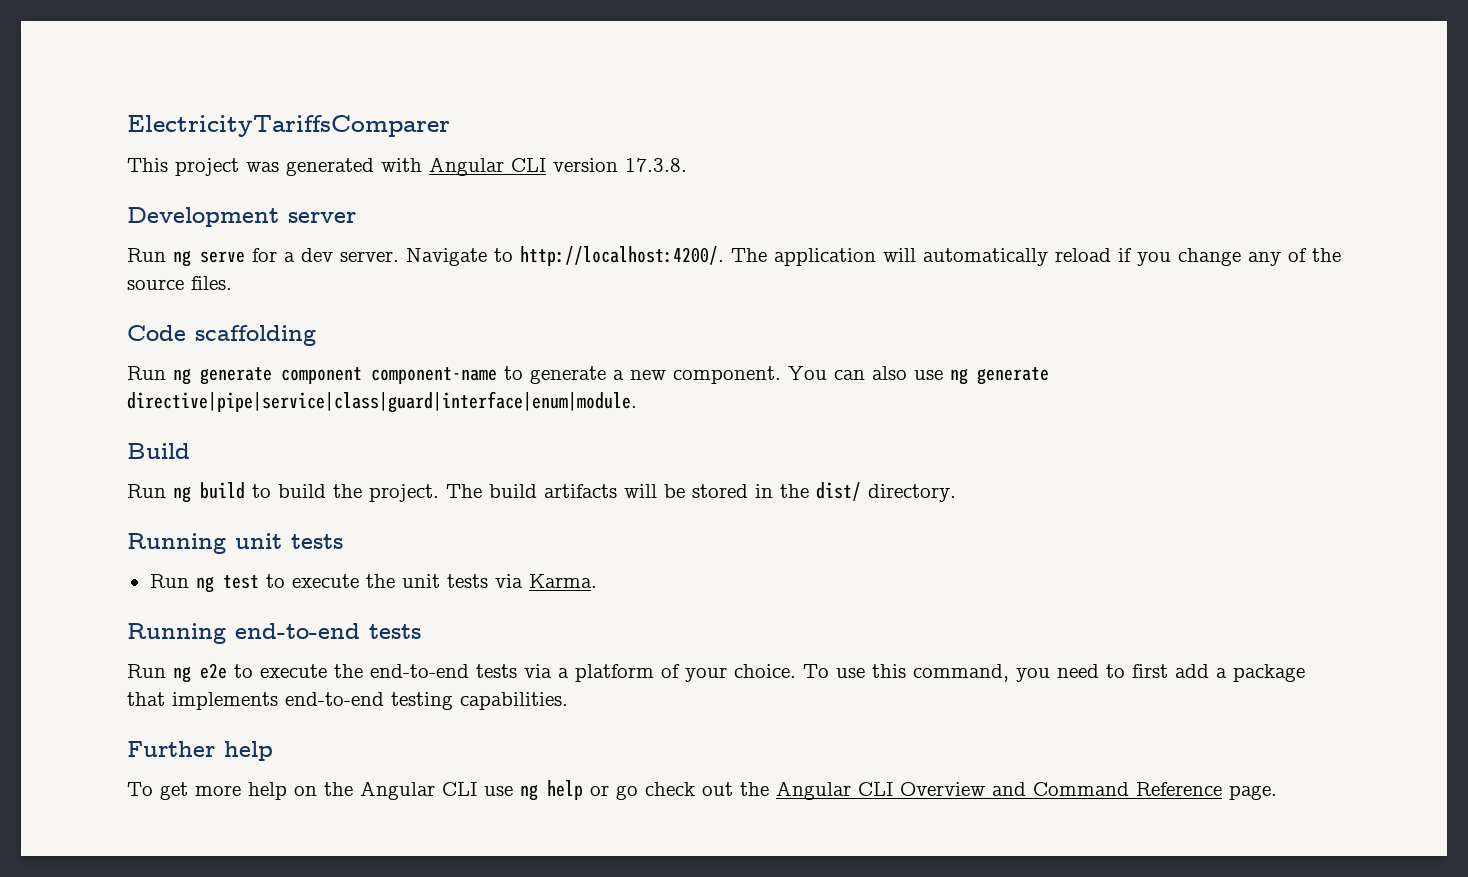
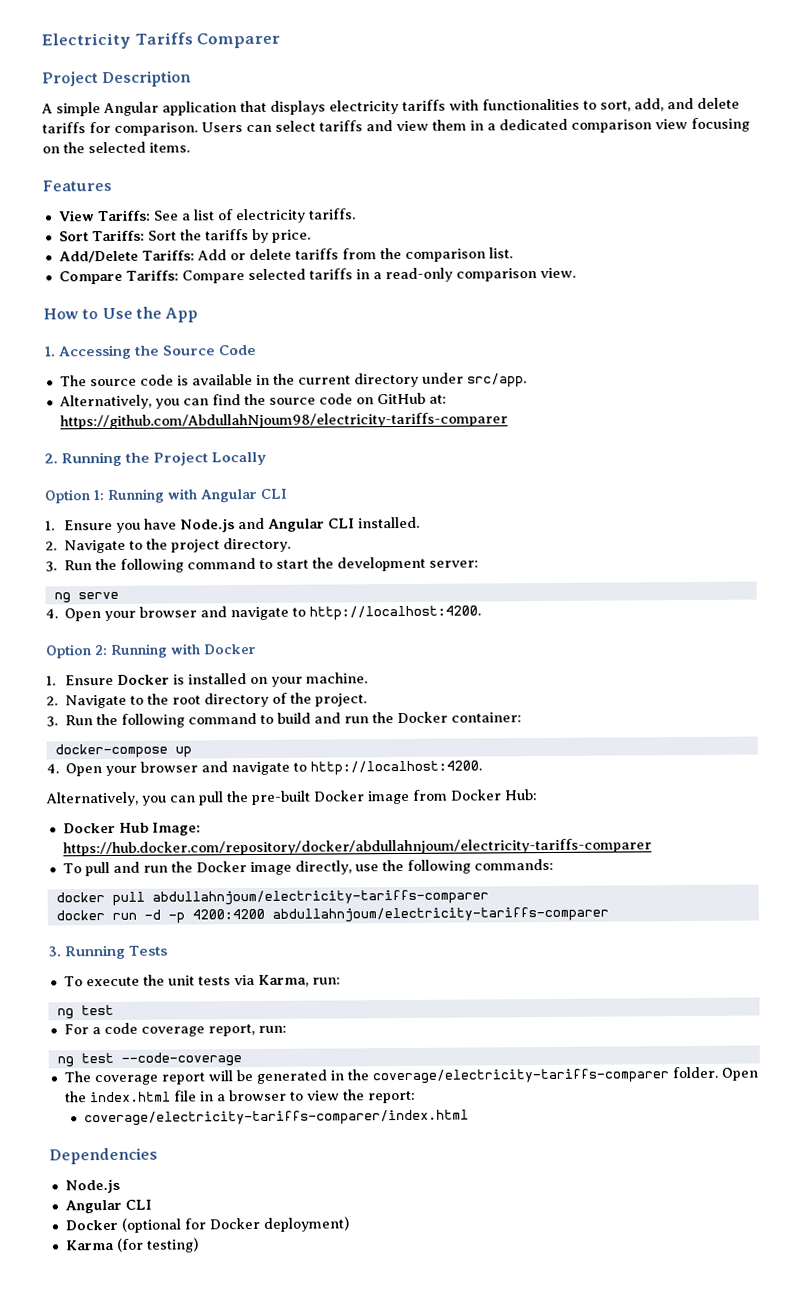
[127,115,450,137] [127,157,687,176] [127,207,356,227] [127,246,1341,267] [127,276,232,290] [127,325,316,346] [127,366,1049,385] [127,391,637,413] [127,443,190,459] [127,482,956,503] [127,533,343,554] [149,574,285,593] ElectricityTariffsComparer // This project was generated with Angular CLI version 17.3.8. // Development server // Run ng serve for a dev server. Navigate to http://localhost:4200/. The application will automatically reload if you change any of the source files. // Code scaffolding // Run ng generate component component-name to generate a new component. You can also use ng generate directive|pipe|service|class|guard|interface|enum|module. // Build // Run ng build to build the project. The build artifacts will be stored in the dist/ directory. // Running unit tests // Run ng test to -> [41,32,281,50] [42,70,193,88] [41,97,740,117] [42,117,750,136] [42,141,190,154] [42,179,112,192] [58,208,356,224] [58,228,311,244] [58,247,513,264] [58,267,576,285] [43,306,199,323] [43,344,258,360] [59,372,527,388] [58,392,447,410] [59,412,508,430] [44,451,268,467] [44,488,287,504] [45,516,421,533] [45,537,292,554] [45,556,480,573] [53,591,119,604] [45,605,482,622] [45,643,257,659] [46,672,369,687] [46,692,368,709] [46,711,523,728] [54,743,192,759] [46,760,483,777] [45,789,538,807] [62,822,201,836] [62,838,652,857] [62,858,554,877] [55,889,489,906] [55,906,609,924] [48,944,169,960] [63,976,83,987] Electricity Tariffs Comparer // Project Description // A simple Angular application that displays electricity tariffs with functionalities to sort, add, and delete tariffs for comparison. Users can select tariffs and view them in a dedicated comparison view focusing on the selected items. // Features // View Tariffs: See a list of electricity tariffs. // Sort Tariffs: Sort the tariffs by price. // Add/Delete Tariffs: Add or delete tariffs from the comparison list. // Compare Tariffs: Compare selected tariffs in a read-only comparison view. // How to Use the App // 1. Accessing the Source Code // The source code is available in the current directory under src/app. // Alternatively, you can find the source code on GitHub at: https://github.com/AbdullahNjoum98/electricity-tariffs-comparer // 2. Running the Project Locally // Option 1: Running with Angular CLI // 1. Ensure you have Node.js and Angular CLI installed. // 2. Navigate to the project directory. // 3. Run the following command to start the development server: // ng serve // 4. Open your browser and navigate to http://localhost:4200. // Option 2: Running with Docker // 1. Ensure Docker is installed on your machine. // 2. Navigate to the root directory of the project. // 3. Run the following command to build and run the Docker container: // docker-compose up // 4. Open your browser and navigate to http://localhost:4200. // Alternatively, you can pull the pre-built Docker image from Docker Hub: // Docker Hub Image: https://hub.docker.com/repository/docker/abdullahnjoum/electricity-tariffs-comparer // To pull and run the Docker image directly, use the following commands: // docker pull abdullahnjoum/electricity-tariffs-comparer // docker run -d -p 4200:4200 abdullahnjoum/electricity-tariffs-comparer // 3. Running Tests // To
[528,574,597,588] [127,623,421,644] [127,663,1305,683] [127,692,568,710] [127,741,273,761] [127,780,1277,801] Karma. // Running end-to-end tests // Run ng e2e to execute the end-to-end tests via a platform of your choice. To use this command, you need to first add a package that implements end-to-end testing capabilities. // Further help // To get more help on the Angular CLI use ng help or go check out the Angular CLI Overview and Command Reference page. -> [257,974,341,987] [56,1004,114,1020] [63,1022,287,1037] [56,1052,242,1068] [63,1066,758,1086] [64,1089,416,1104] [84,1109,470,1127] [49,1147,158,1165] [64,1178,120,1194] [64,1199,152,1214] [64,1216,349,1233] [65,1237,199,1253] Karma, run: // ng test // For a code coverage report, run: // ng test --code-coverage // The coverage report will be generated in the coverage/electricity-tariffs-comparer folder. Open the index.html file in a browser to view the report: // coverage/electricity-tariffs-comparer/index.html // Dependencies // Node.js // Angular CLI // Docker (optional for Docker deployment) // Karma (for testing)

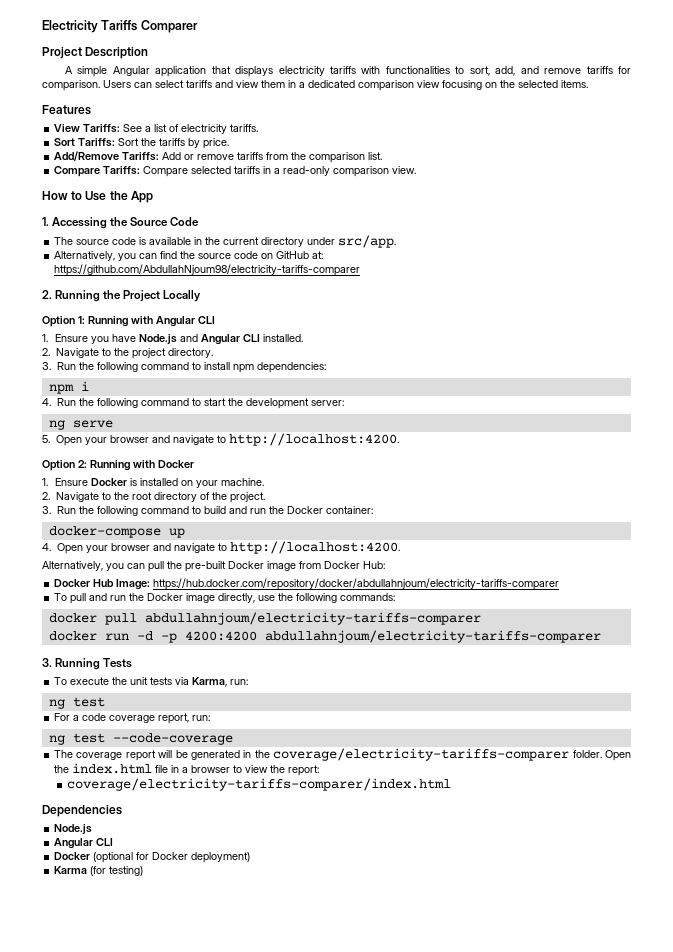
[697,97,740,109] delete -> [544,68,582,74] remove
[58,250,139,264] Add/Delete -> [54,151,120,161] Add/Remove
[248,248,292,261] delete -> [197,154,235,160] remove
(274, 564) none -> [203,362,326,373] [48,381,89,394] [42,398,201,408] install npm dependencies: // npm i // 4. Run the following command to
[45,608,58,619] 4. -> [42,435,50,443] 5.

